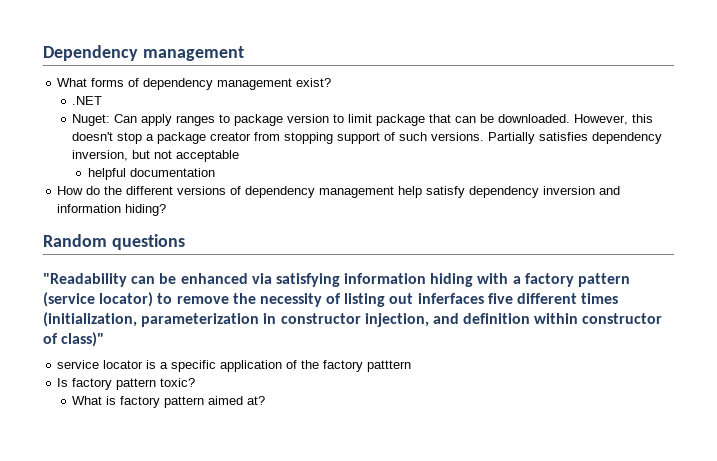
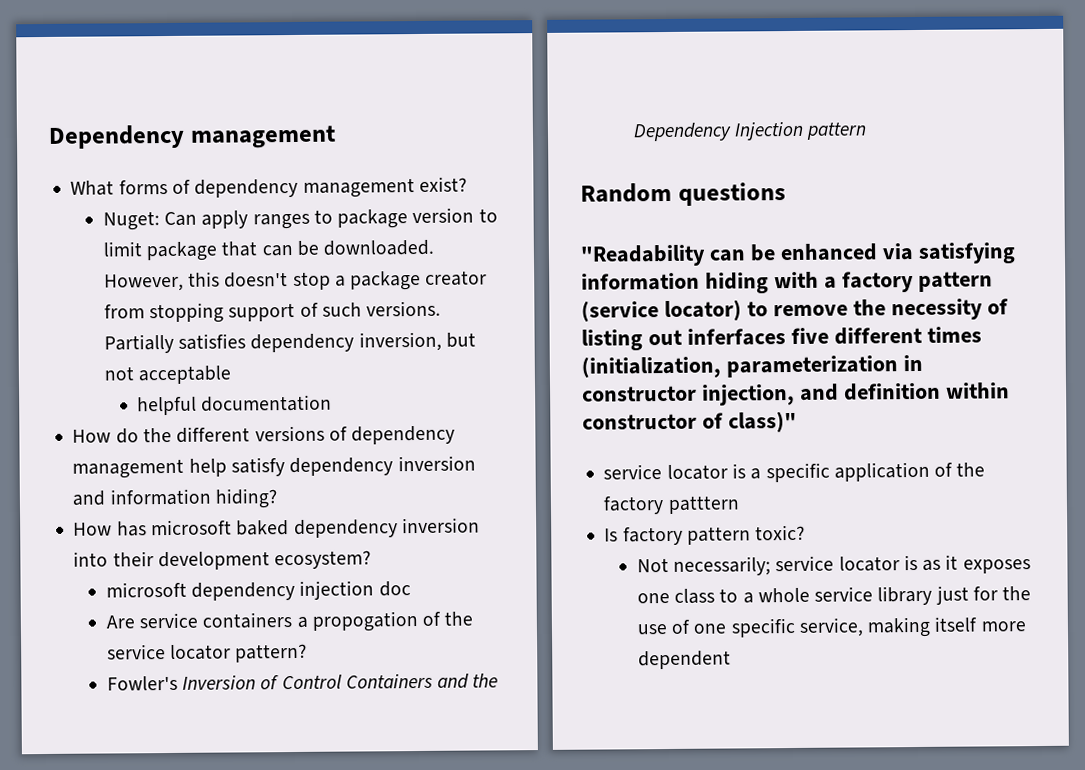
[72,96,103,105] // .NET -> (467, 184) none
(167, 210) none -> [73,517,480,539] [73,550,372,571] [105,580,411,601] [105,611,474,632] [106,643,308,663] [106,673,499,691] [632,121,868,142] // How has microsoft baked dependency inversion into their development ecosystem? // microsoft dependency injection doc // Are service containers a propogation of the service locator pattern? // Fowler's Inversion of Control Containers and the Dependency Injection pattern
[72,396,266,408] What is factory pattern aimed at? -> [636,554,1031,576] [636,585,1032,606] [636,616,1026,638] [637,650,731,670] Not necessarily; service locator is as it exposes one class to a whole service library just for the use of one specific service, making itself more dependent

